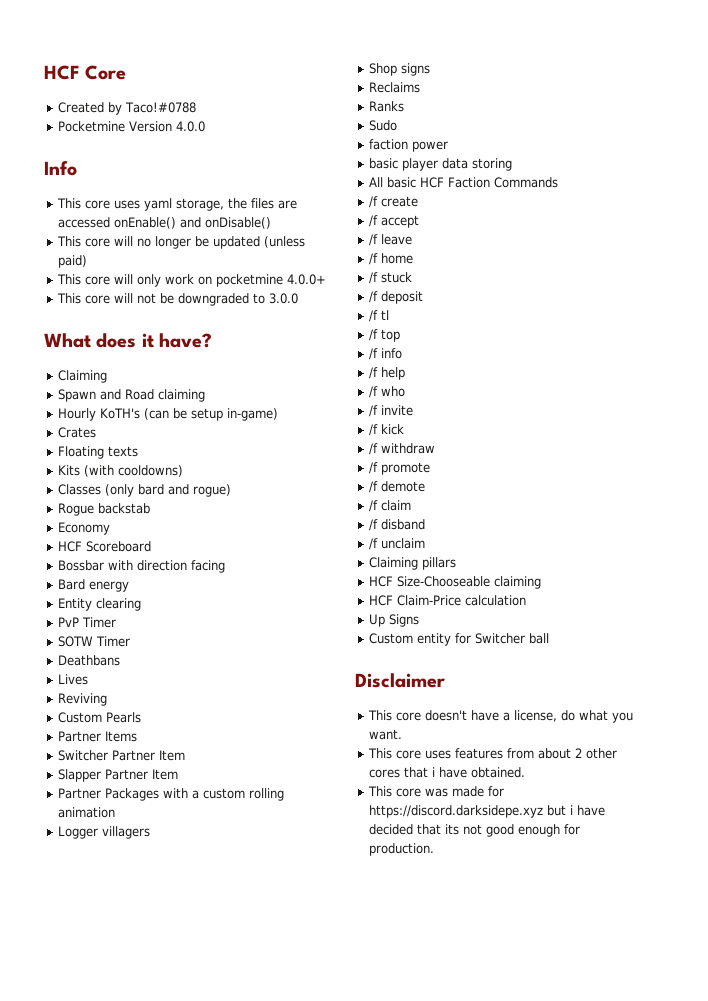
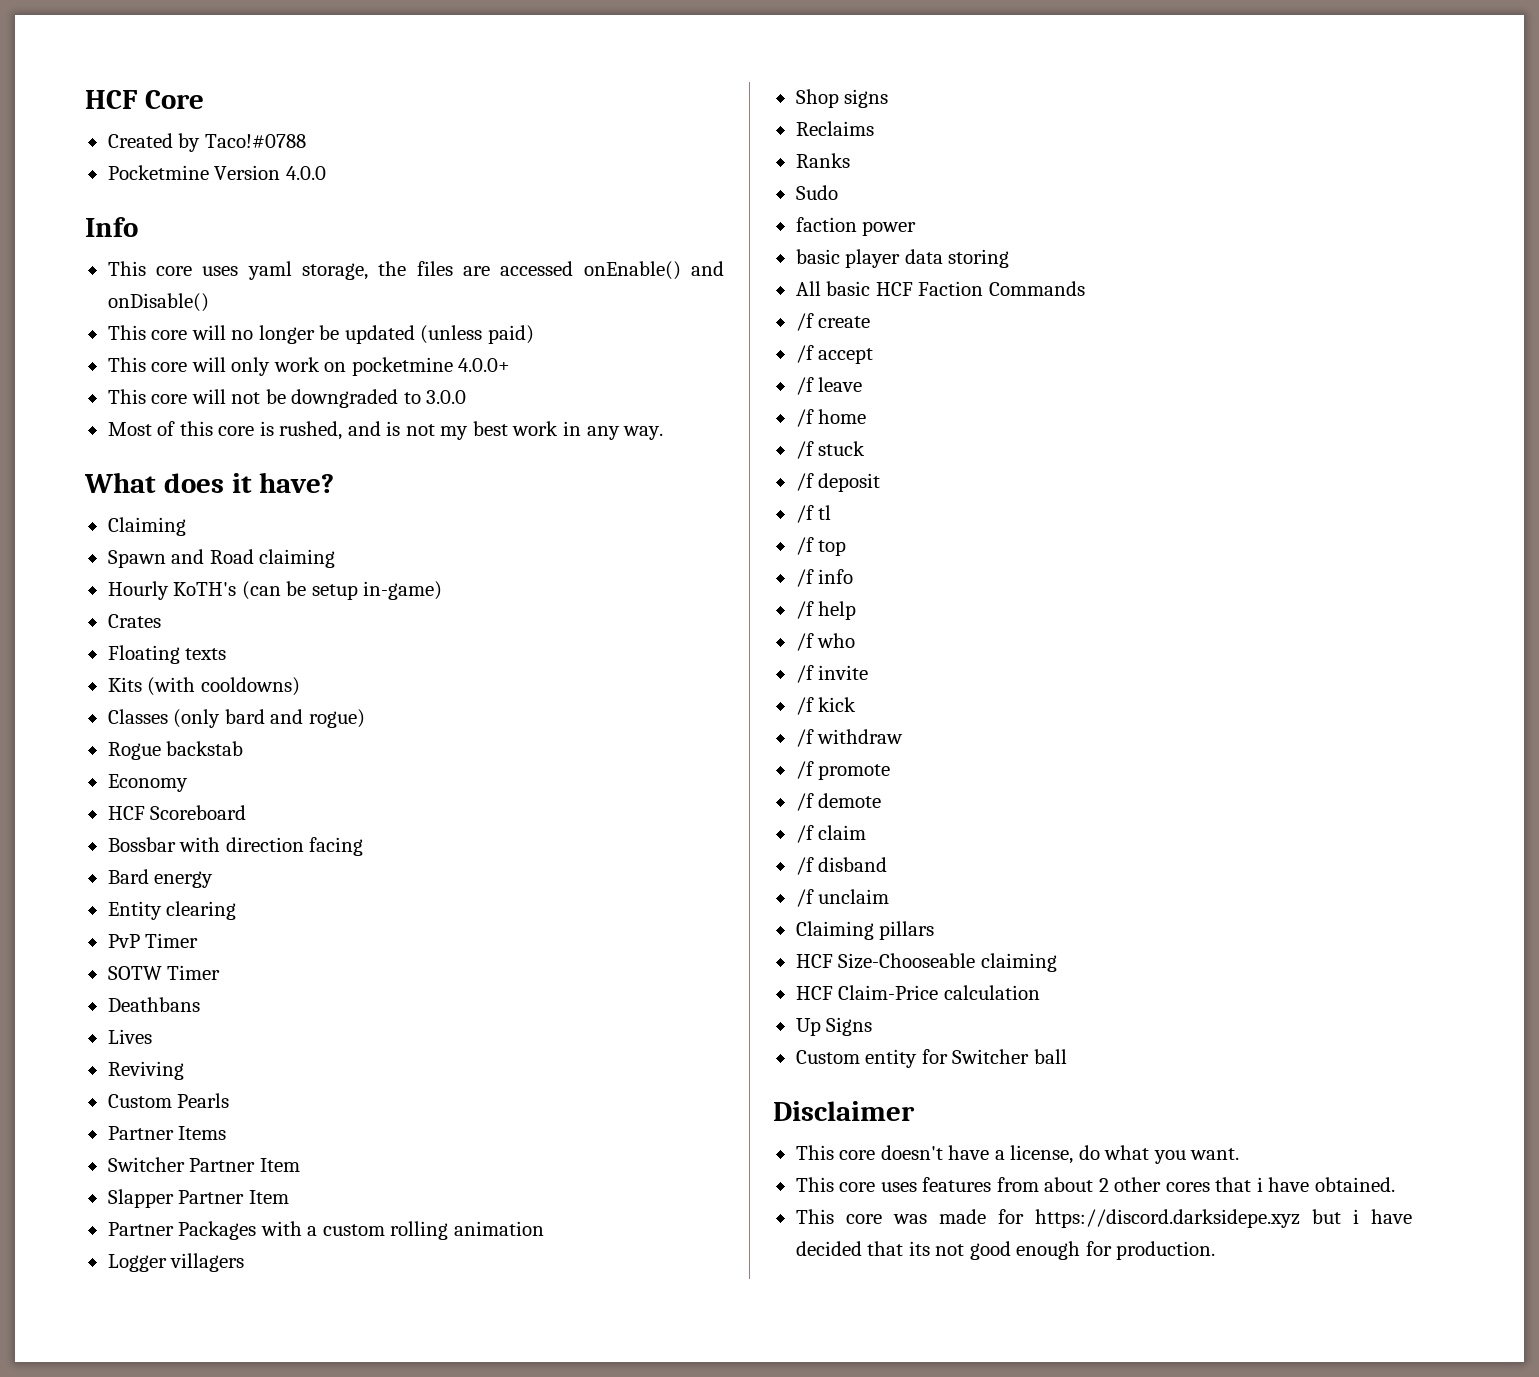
(299, 298) none -> [107,421,664,440] // Most of this core is rushed, and is not my best work in any way.

